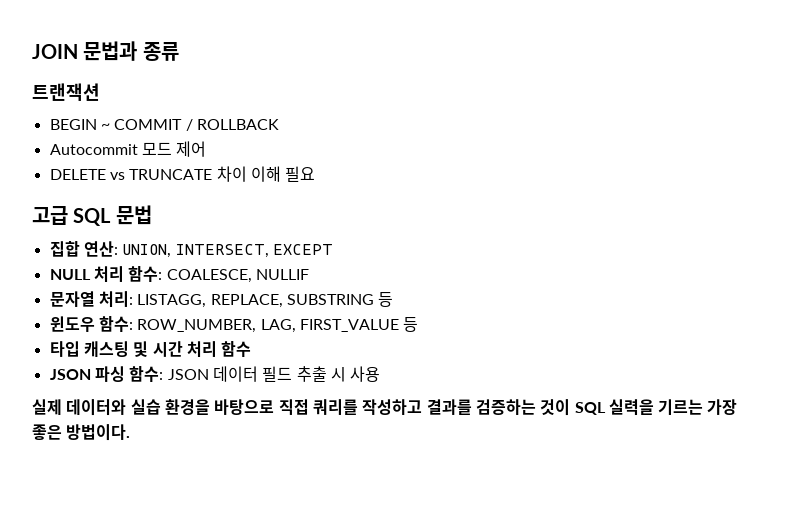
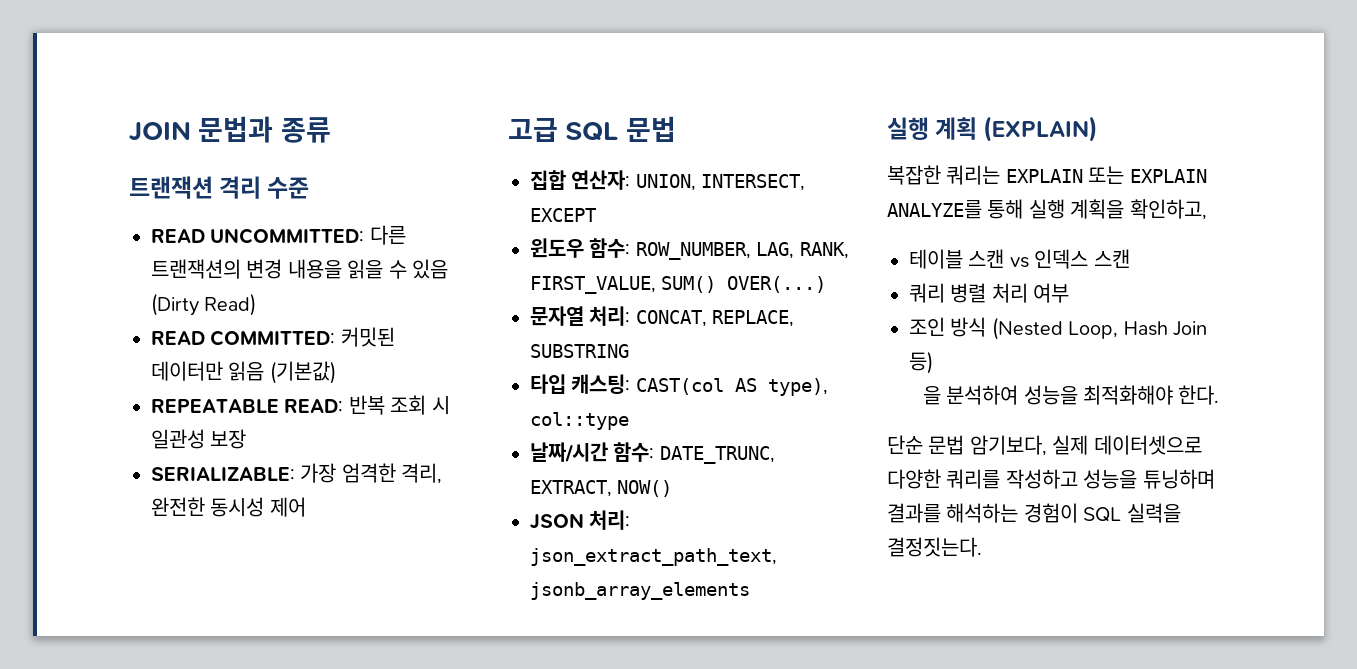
[49,119,279,131] [49,141,207,157] [49,166,316,182] // BEGIN ~ COMMIT / ROLLBACK // Autocommit 모드 제어 // DELETE vs TRUNCATE 차이 이해 필요 -> [219,176,310,199] [151,225,406,245] [151,259,448,279] [151,293,257,316] [151,327,395,347] [151,361,336,384] [151,395,450,415] [151,429,247,449] [151,463,443,484] [151,497,306,517] 격리 수준 // READ UNCOMMITTED: 다른 트랜잭션의 변경 내용을 읽을 수 있음 (Dirty Read) // READ COMMITTED: 커밋된 데이터만 읽음 (기본값) // REPEATABLE READ: 반복 조회 시 일관성 보장 // SERIALIZABLE: 가장 엄격한 격리, 완전한 동시성 제어
[83,241,118,257] 연산: -> [571,170,631,190] 연산자:
[49,266,309,283] [49,291,394,308] [49,316,419,333] [49,341,252,357] [49,366,381,382] [32,399,738,416] [32,424,131,441] NULL 처리 함수: COALESCE, NULLIF // 문자열 처리: LISTAGG, REPLACE, SUBSTRING 등 // 윈도우 함수: ROW_NUMBER, LAG, FIRST_VALUE 등 // 타입 캐스팅 및 시간 처리 함수 // JSON 파싱 함수: JSON 데이터 필드 추출 시 사용 // 실제 데이터와 실습 환경을 바탕으로 직접 쿼리를 작성하고 결과를 검증하는 것이 SQL 실력을 기르는 가장 좋은 방법이다. -> [530,238,849,260] [530,276,827,294] [530,306,795,327] [530,344,629,358] [530,374,828,396] [530,412,629,430] [530,442,775,464] [530,480,673,497] [530,510,631,530] [530,548,777,566] [530,582,750,600] [887,116,1099,142] [887,165,1207,185] [887,199,1207,220] [909,249,1130,269] [909,283,1070,303] [909,317,1207,340] [909,351,933,374] [922,385,1220,405] [887,435,1202,456] [887,469,1215,489] [887,503,1181,523] [887,537,982,557] 윈도우 함수: ROW_NUMBER, LAG, RANK, FIRST_VALUE, SUM() OVER(...) // 문자열 처리: CONCAT, REPLACE, SUBSTRING // 타입 캐스팅: CAST(col AS type), col::type // 날짜/시간 함수: DATE_TRUNC, EXTRACT, NOW() // JSON 처리: json_extract_path_text, jsonb_array_elements // 실행 계획 (EXPLAIN) // 복잡한 쿼리는 EXPLAIN 또는 EXPLAIN ANALYZE를 통해 실행 계획을 확인하고, // 테이블 스캔 vs 인덱스 스캔 // 쿼리 병렬 처리 여부 // 조인 방식 (Nested Loop, Hash Join 등) // 을 분석하여 성능을 최적화해야 한다. // 단순 문법 암기보다, 실제 데이터셋으로 다양한 쿼리를 작성하고 성능을 튜닝하며 결과를 해석하는 경험이 SQL 실력을 결정짓는다.

